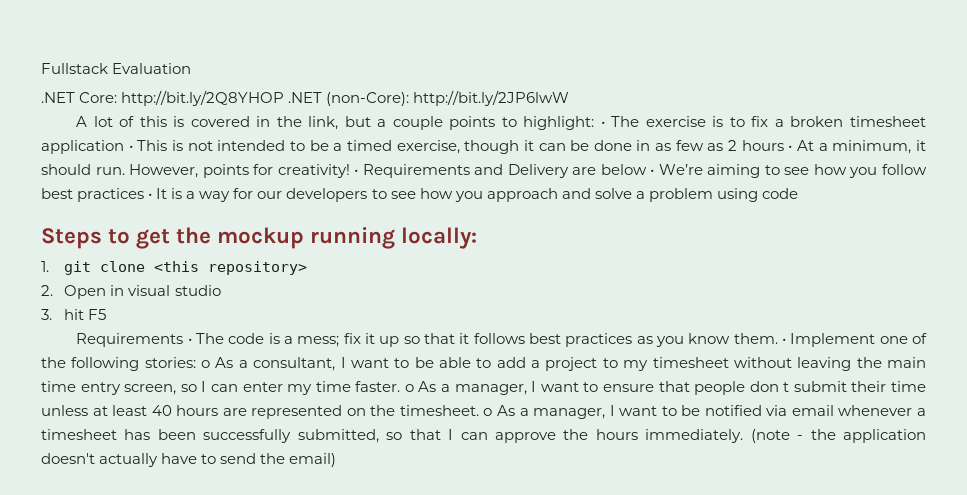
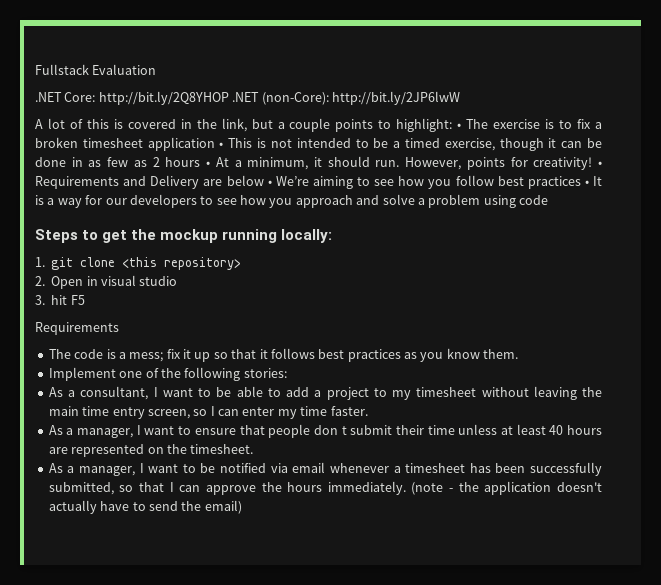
[187,338,192,344] • -> (119, 328) //
[781,338,786,344] • -> (519, 354) //
[201,360,211,368] o -> (287, 373) //
[404,384,414,392] o -> (368, 411) //
[483,408,493,416] o -> (254, 449) //

